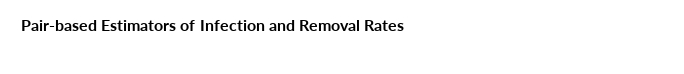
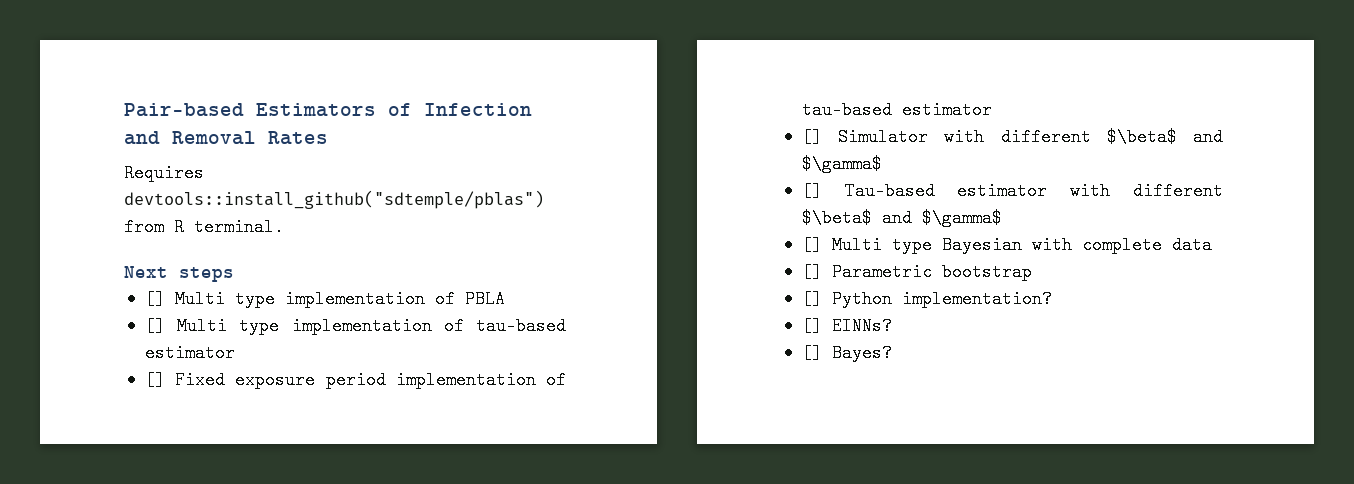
(405, 25) none -> [124,164,204,182] [124,190,544,209] [124,218,284,236] [124,266,234,282] [144,290,505,308] [144,317,566,335] [144,344,235,362] [144,371,566,389] [801,101,992,119] [801,128,1223,146] [801,155,882,173] [801,182,1223,200] [801,209,1002,227] [801,236,1212,254] [801,263,1032,281] [801,290,1052,308] [801,317,892,335] [801,344,892,362] // Requires devtools::install_github("sdtemple/pblas") from R terminal. // Next steps // [] Multi type implementation of PBLA // [] Multi type implementation of tau-based estimator // [] Fixed exposure period implementation of tau-based estimator // [] Simulator with different $\beta$ and $\gamma$ // [] Tau-based estimator with different $\beta$ and $\gamma$ // [] Multi type Bayesian with complete data // [] Parametric bootstrap // [] Python implementation? // [] EINNs? // [] Bayes?

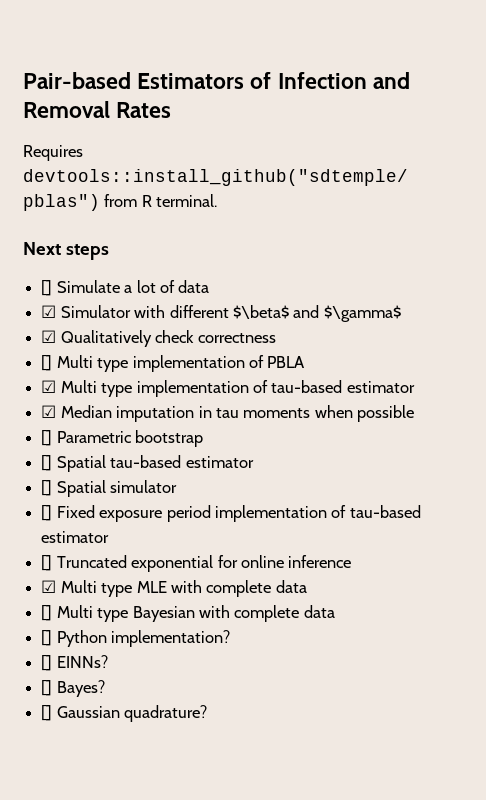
(234, 274) none -> [41,280,210,296] [41,305,401,322] [41,330,276,347] // [] Simulate a lot of data // ☑ Simulator with different $\beta$ and $\gamma$ // ☑ Qualitatively check correctness
[144,317,165,335] [] -> [41,380,57,393] ☑
(235, 353) none -> [41,405,415,422] [41,430,204,447] [41,455,254,472] [41,480,178,497] // ☑ Median imputation in tau moments when possible // [] Parametric bootstrap // [] Spatial tau-based estimator // [] Spatial simulator
[838,128,1223,146] [801,155,882,173] [801,182,1223,200] [801,209,1002,227] Simulator with different $\beta$ and $\gamma$ // [] Tau-based estimator with different $\beta$ and $\gamma$ -> [56,555,352,572] [41,580,307,597] Truncated exponential for online inference // ☑ Multi type MLE with complete data
[801,263,1032,281] // [] Parametric bootstrap -> (335, 611) none
(892, 353) none -> [41,705,208,722] // [] Gaussian quadrature?

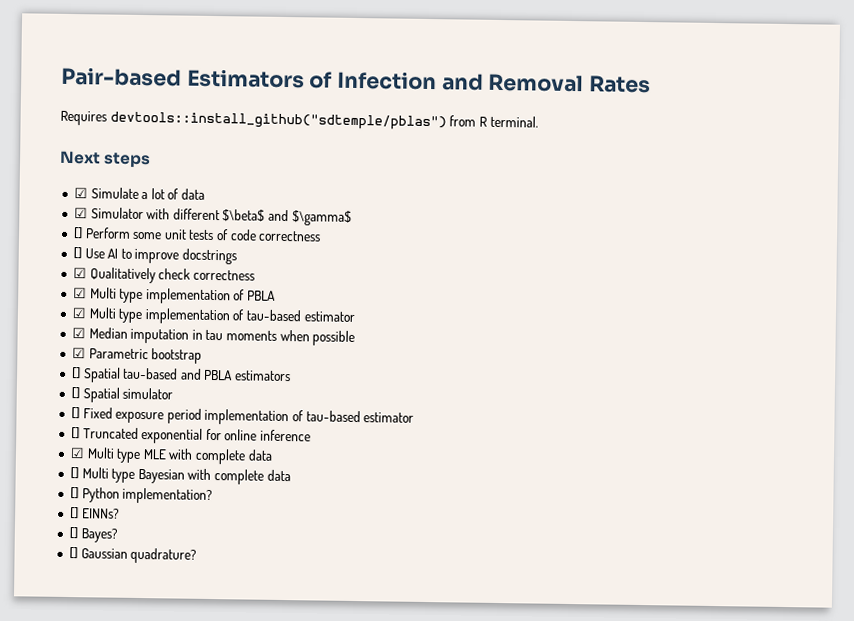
[41,280,53,296] [] -> [73,187,88,199] ☑
(401, 313) none -> [72,227,322,242] [72,247,238,265] // [] Perform some unit tests of code correctness // [] Use AI to improve docstrings
[41,355,53,371] [] -> [72,287,87,299] ☑
[41,430,53,446] [] -> [71,347,86,359] ☑
[185,456,254,468] estimator -> [180,368,292,382] and PBLA estimators

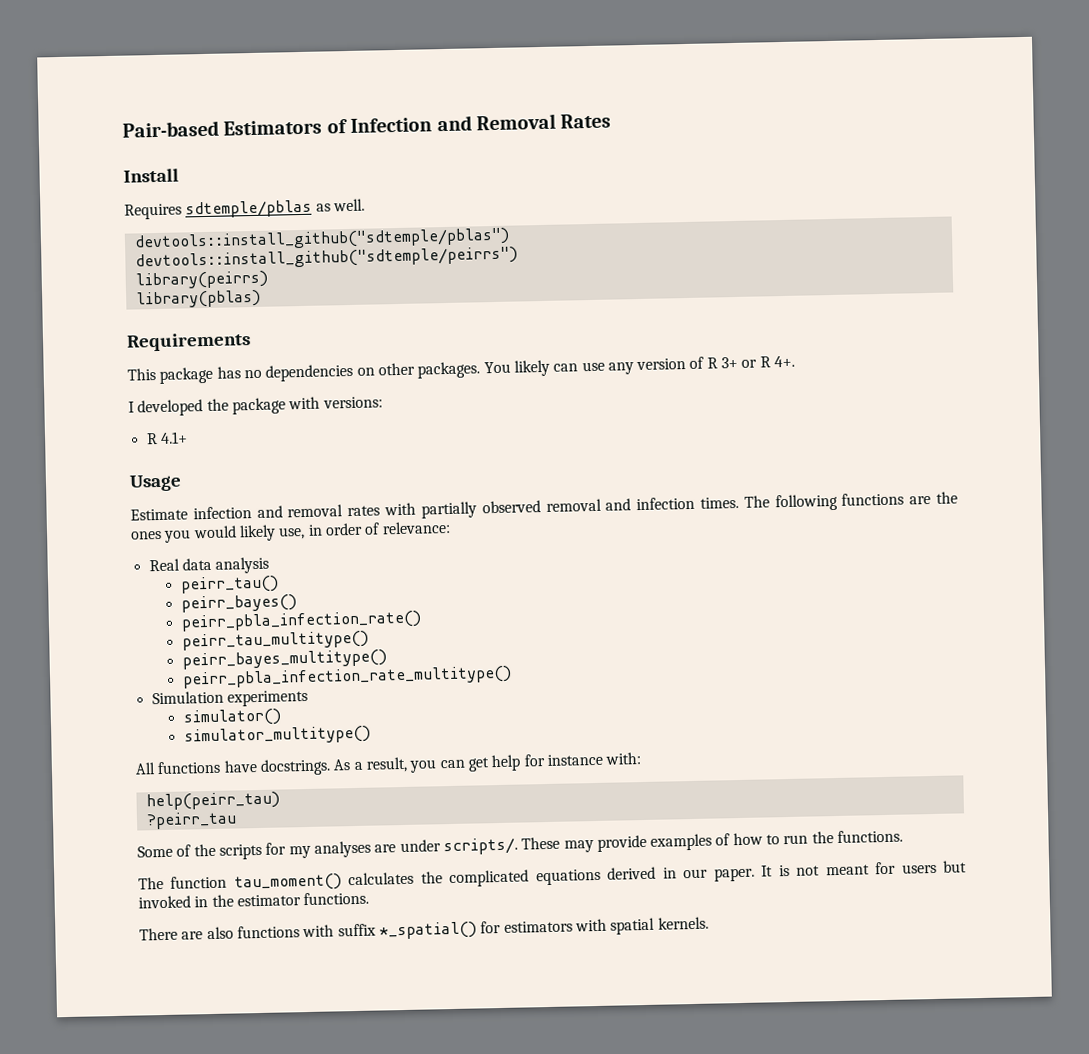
(652, 84) none -> [123,168,179,183] // Install
[109,111,538,131] [60,150,152,169] [73,187,206,200] [73,207,352,226] [72,227,322,242] [72,247,238,265] [72,267,255,284] [72,287,277,305] [71,307,355,325] [71,327,356,347] [71,347,203,364] [71,367,292,383] [70,387,174,403] [70,407,415,426] [70,427,312,444] [69,447,273,465] [69,467,291,485] [69,487,214,505] [69,507,120,520] [68,527,118,543] [68,547,198,564] devtools::install_github("sdtemple/pblas") from R terminal. // Next steps // ☑ Simulate a lot of data // ☑ Simulator with different $\beta$ and $\gamma$ // [] Perform some unit tests of code correctness // [] Use AI to improve docstrings // ☑ Qualitatively check correctness // ☑ Multi type implementation of PBLA // ☑ Multi type implementation of tau-based estimator // ☑ Median imputation in tau moments when possible // ☑ Parametric bootstrap // [] Spatial tau-based and PBLA estimators // [] Spatial simulator // [] Fixed exposure period implementation of tau-based estimator // [] Truncated exponential for online inference // ☑ Multi type MLE with complete data // [] Multi type Bayesian with complete data // [] Python implementation? // [] EINNs? // [] Bayes? // [] Gaussian quadrature? -> [185,198,365,219] [133,227,510,252] [134,246,518,271] [134,270,268,290] [135,289,261,309] [126,332,251,352] [127,355,796,384] [128,396,383,417] [145,431,188,445] [129,474,182,492] [130,491,958,521] [131,520,451,543] [148,556,270,574] [179,575,279,594] [180,594,297,613] [180,610,422,632] [181,630,369,651] [181,649,387,670] [181,665,512,689] [151,689,308,707] [182,708,282,727] [183,725,371,746] [135,752,642,776] [145,791,280,811] [145,811,237,830] [137,829,904,860] [138,860,968,892] [138,891,370,909] [139,916,709,941] sdtemple/pblas as well. // devtools::install_github("sdtemple/pblas") // devtools::install_github("sdtemple/peirrs") // library(peirrs) // library(pblas) // Requirements // This package has no dependencies on other packages. You likely can use any version of R 3+ or R 4+. // I developed the package with versions: // R 4.1+ // Usage // Estimate infection and removal rates with partially observed removal and infection times. The following functions are the ones you would likely use, in order of relevance: // Real data analysis // peirr_tau() // peirr_bayes() // peirr_pbla_infection_rate() // peirr_tau_multitype() // peirr_bayes_multitype() // peirr_pbla_infection_rate_multitype() // Simulation experiments // simulator() // simulator_multitype() // All functions have docstrings. As a result, you can get help for instance with: // help(peirr_tau) // ?peirr_tau // Some of the scripts for my analyses are under scripts/. These may provide examples of how to run the functions. // The function tau_moment() calculates the complicated equations derived in our paper. It is not meant for users but invoked in the estimator functions. // There are also functions with suffix *_spatial() for estimators with spatial kernels.

